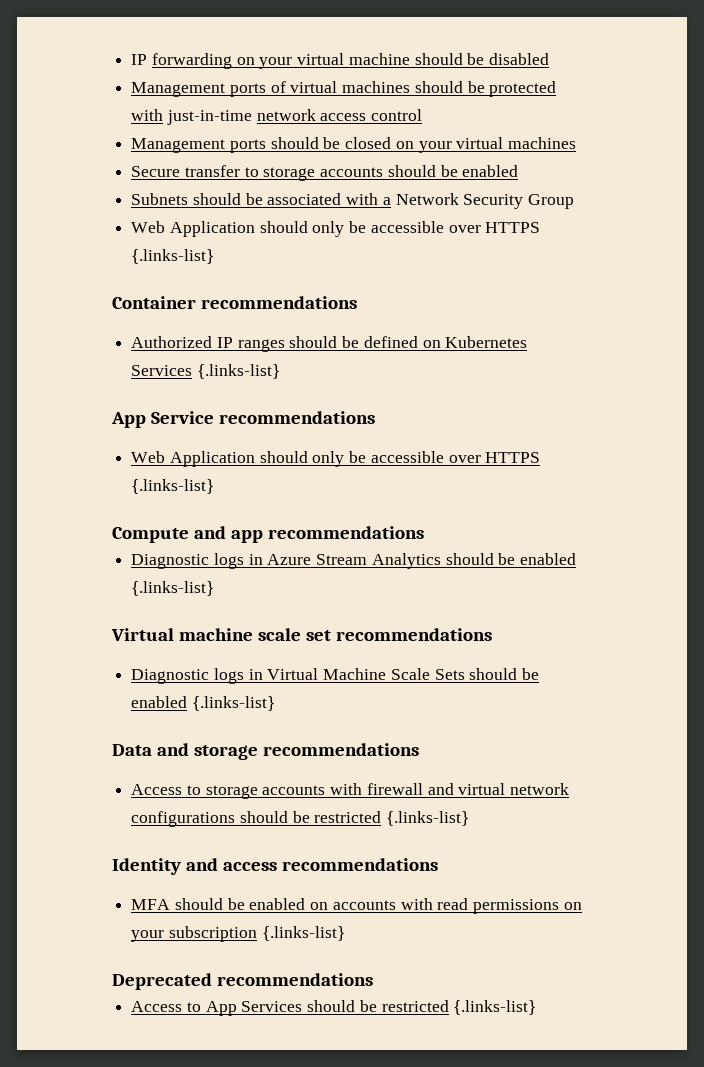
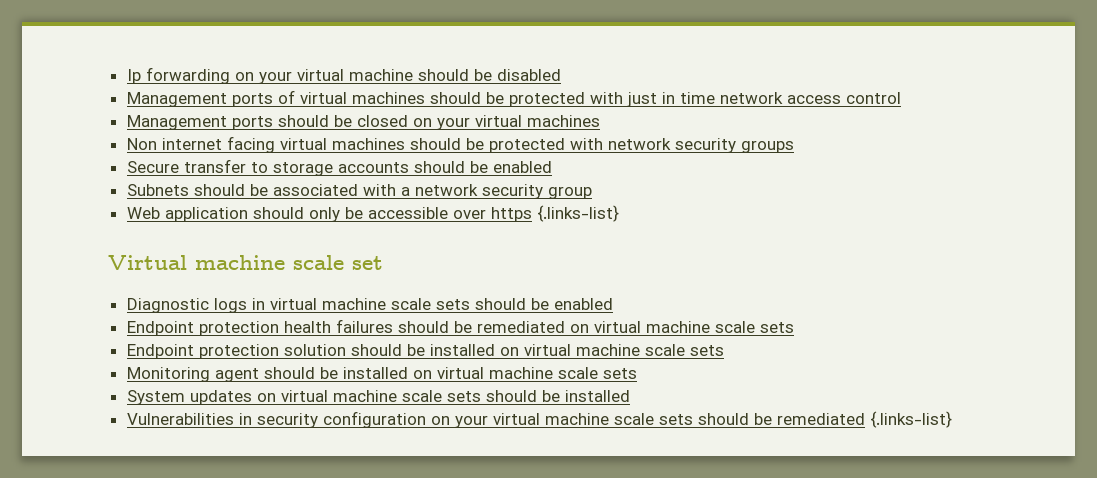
[131,54,148,65] IP -> [126,69,141,84] Ip
[166,110,252,125] just-in-time -> [626,92,715,107] just in time
(577, 143) none -> [126,136,794,153] // Non internet facing virtual machines should be protected with network security groups
[395,193,575,209] [131,221,541,237] [131,249,215,264] [112,296,357,309] [131,336,528,352] [131,364,280,379] [111,411,375,428] [131,451,541,467] [131,479,215,494] [112,526,424,543] [131,553,577,569] Network Security Group // Web Application should only be accessible over HTTPS {.links-list} // Container recommendations // Authorized IP ranges should be defined on Kubernetes Services {.links-list} // App Service recommendations // Web Application should only be accessible over HTTPS {.links-list} // Compute and app recommendations // Diagnostic logs in Azure Stream Analytics should be enabled -> [414,184,592,199] [126,207,532,222] network security group // Web application should only be accessible over https
[335,628,492,641] [131,668,540,684] [131,696,275,711] [112,743,419,760] [131,783,570,799] [131,811,470,827] [112,858,438,875] [131,898,582,914] [131,926,345,942] [112,973,373,990] [131,1000,449,1016] recommendations // Diagnostic logs in Virtual Machine Scale Sets should be enabled {.links-list} // Data and storage recommendations // Access to storage accounts with firewall and virtual network configurations should be restricted {.links-list} // Identity and access recommendations // MFA should be enabled on accounts with read permissions on your subscription {.links-list} // Deprecated recommendations // Access to App Services should be restricted -> [126,298,613,313] [126,319,794,336] [126,344,724,359] [126,367,637,382] [126,390,630,405] [126,411,865,428] // Diagnostic logs in virtual machine scale sets should be enabled // Endpoint protection health failures should be remediated on virtual machine scale sets // Endpoint protection solution should be installed on virtual machine scale sets // Monitoring agent should be installed on virtual machine scale sets // System updates on virtual machine scale sets should be installed // Vulnerabilities in security configuration on your virtual machine scale sets should be remediated

